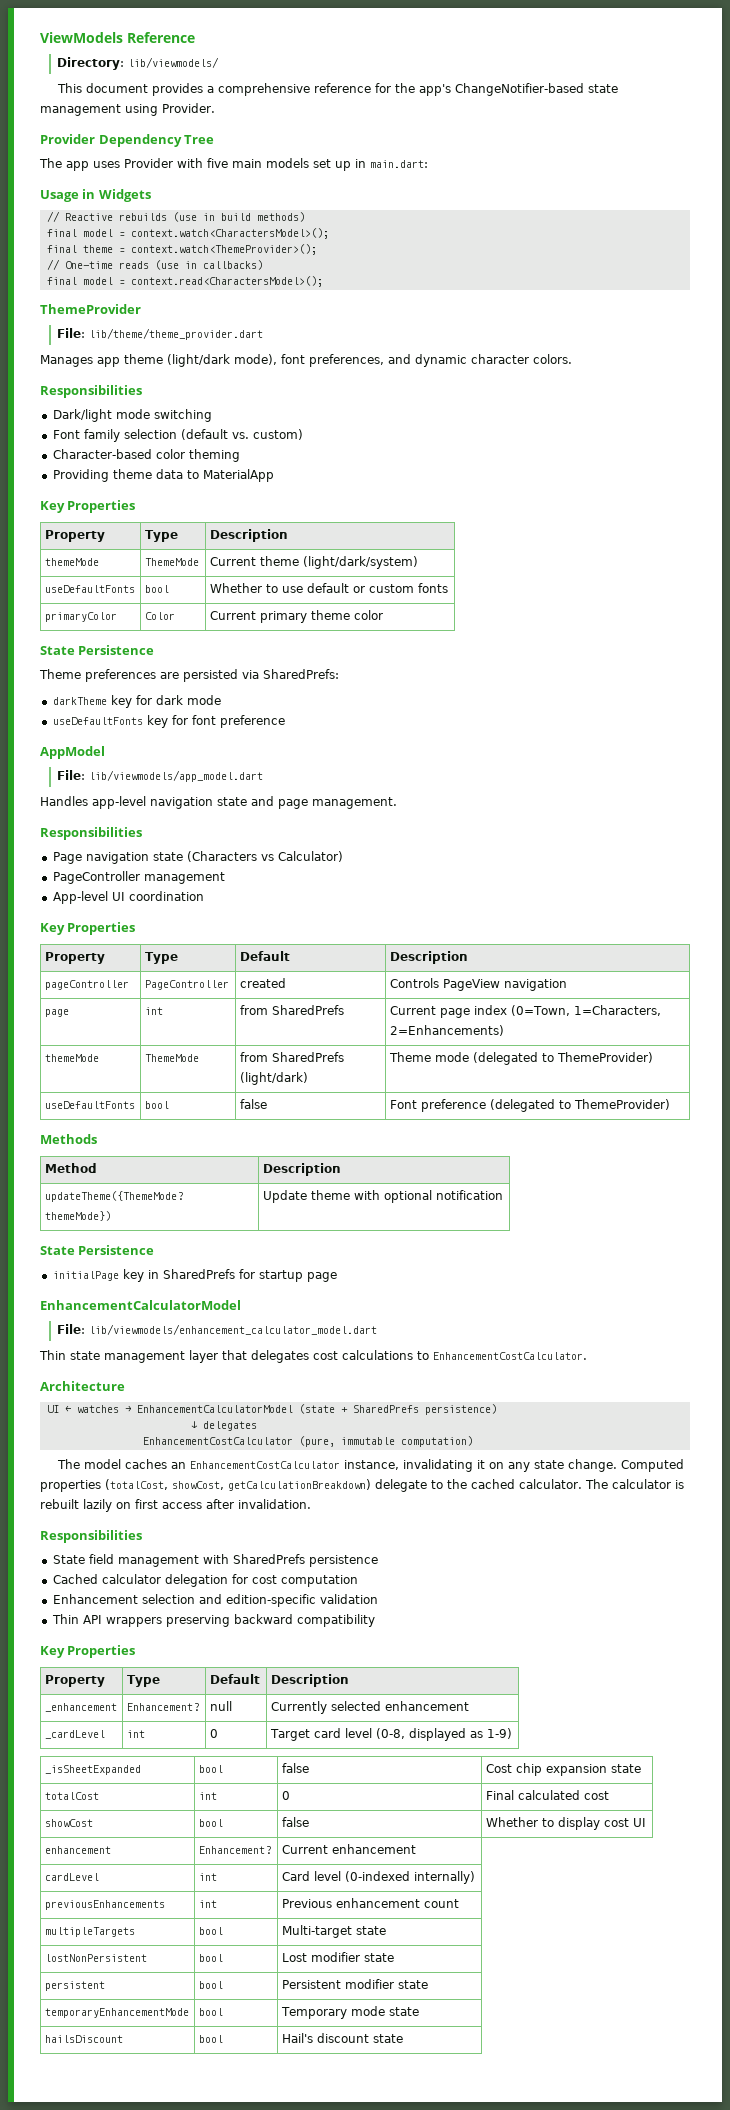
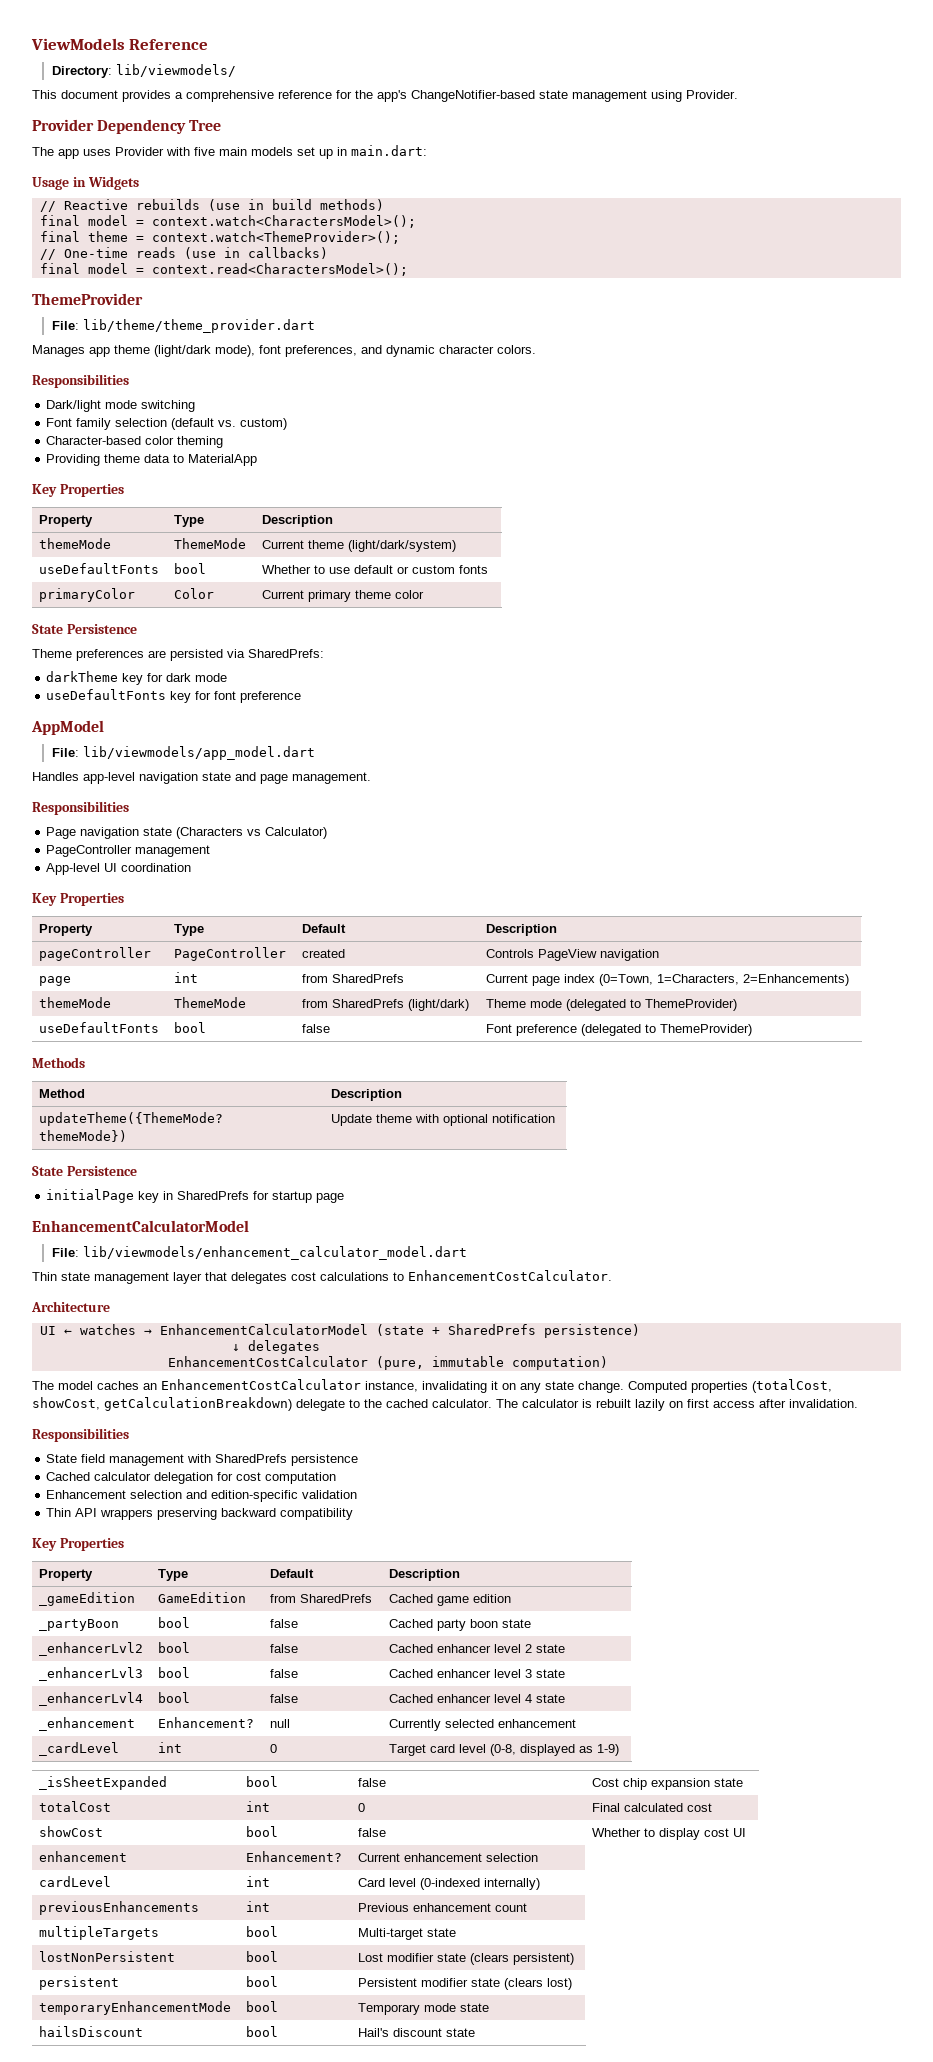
(349, 1680) none -> [39,1592,136,1606] [158,1592,247,1603] [270,1594,373,1603] [389,1594,512,1606] [39,1619,120,1631] [158,1617,191,1628] [270,1619,299,1628] [389,1619,532,1631] [39,1642,144,1656] [158,1642,191,1653] [270,1644,299,1653] [389,1644,566,1653] [39,1667,144,1681] [158,1667,191,1678] [270,1669,299,1678] [389,1669,566,1678] [39,1692,144,1706] [158,1692,191,1703] [270,1694,299,1703] [389,1694,566,1703] // _gameEdition | GameEdition | from SharedPrefs | Cached game edition // _partyBoon | bool | false | Cached party boon state // _enhancerLvl2 | bool | false | Cached enhancer level 2 state // _enhancerLvl3 | bool | false | Cached enhancer level 3 state // _enhancerLvl4 | bool | false | Cached enhancer level 4 state
(416, 1849) none -> [486,1853,539,1862] selection
(394, 1957) none -> [470,1953,575,1965] (clears persistent)
(428, 1984) none -> [504,1978,573,1990] (clears lost)

